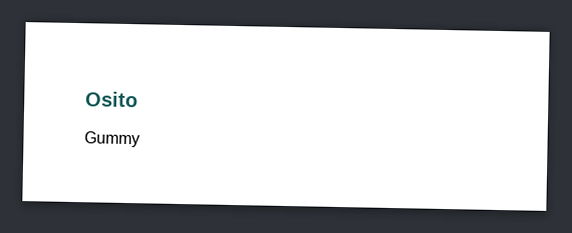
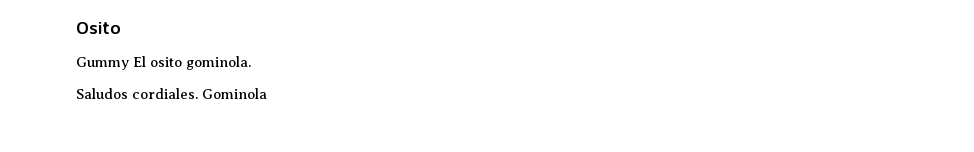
(140, 139) none -> [133,56,251,70] [76,88,267,99] El osito gominola. // Saludos cordiales. Gominola

